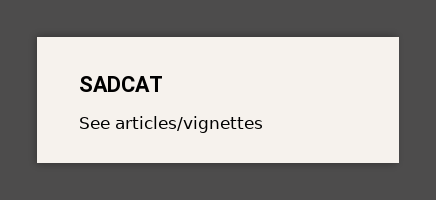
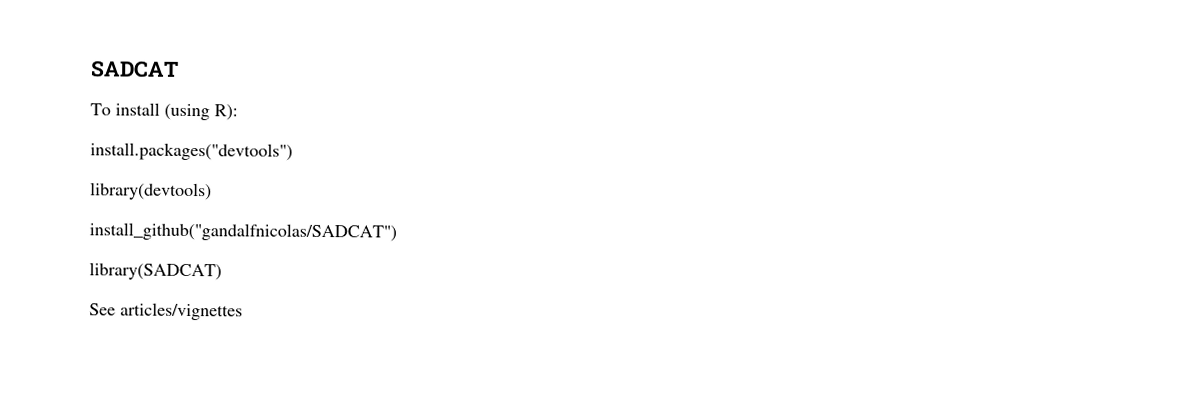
(163, 84) none -> [90,102,238,121] [90,142,293,161] [90,182,212,201] [89,222,397,242] [89,262,222,281] // To install (using R): // install.packages("devtools") // library(devtools) // install_github("gandalfnicolas/SADCAT") // library(SADCAT)

